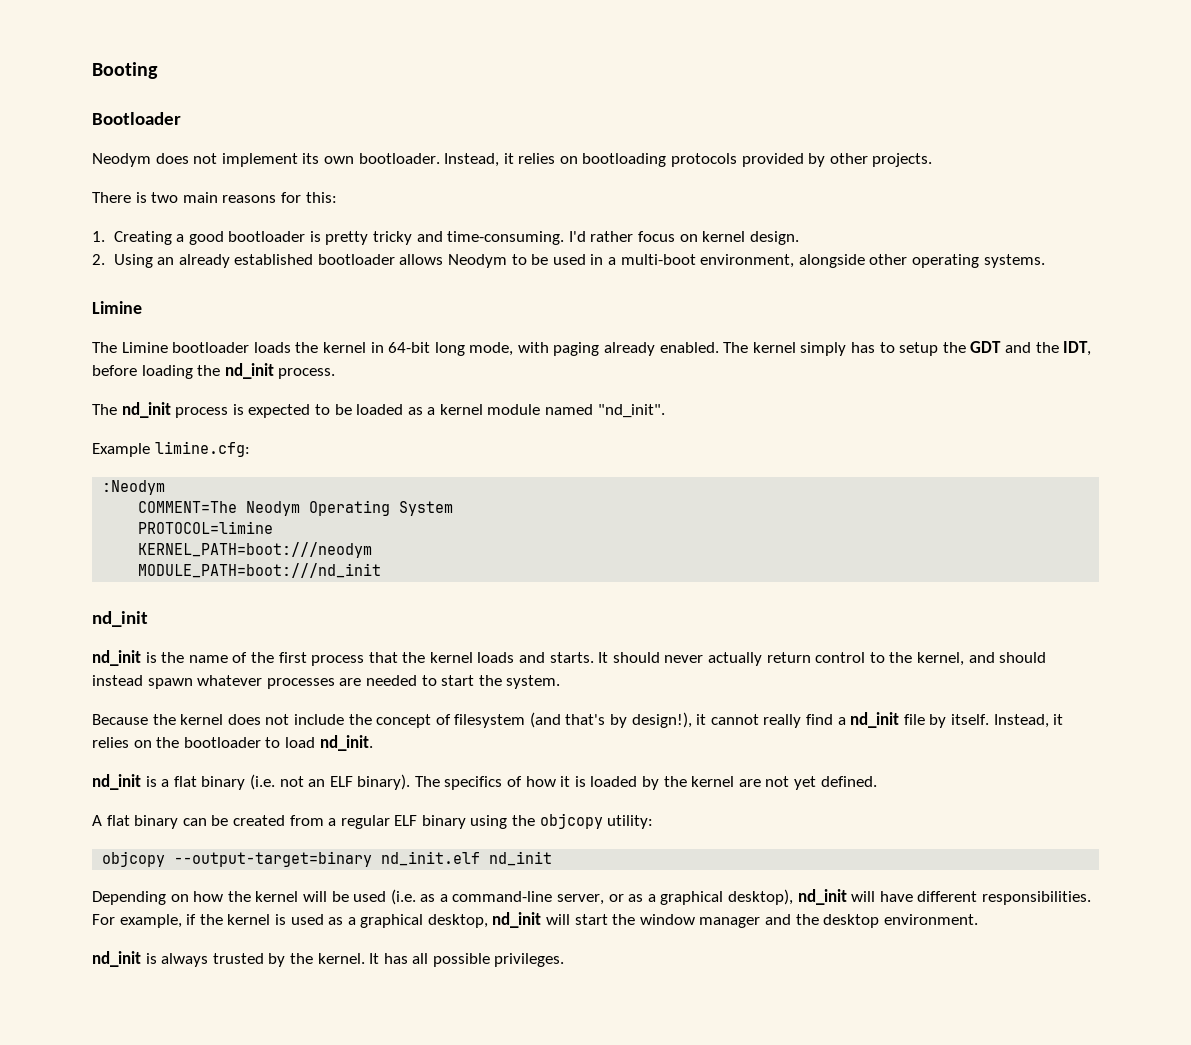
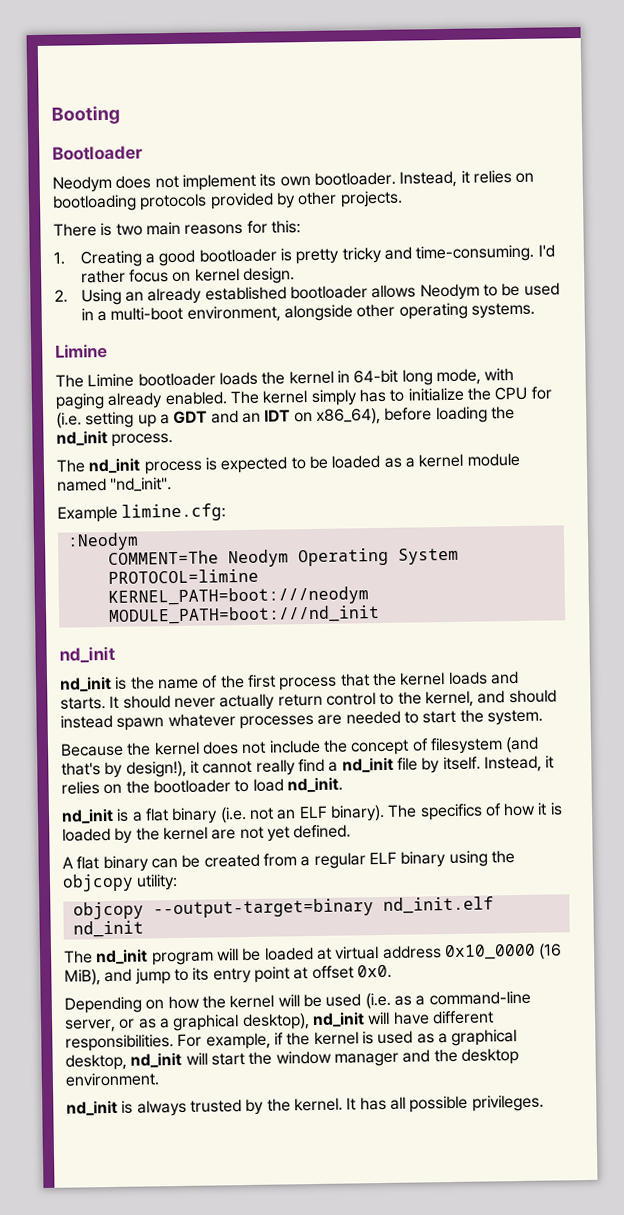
[899,341,1092,356] setup the GDT and the IDT, -> [407,386,552,402] [56,407,381,429] initialize the CPU for (i.e. setting up a GDT and an IDT on x86_64),
(553, 858) none -> [64,943,563,966] [64,964,392,986] // The nd_init program will be loaded at virtual address 0x10_0000 (16 MiB), and jump to its entry point at offset 0x0.

